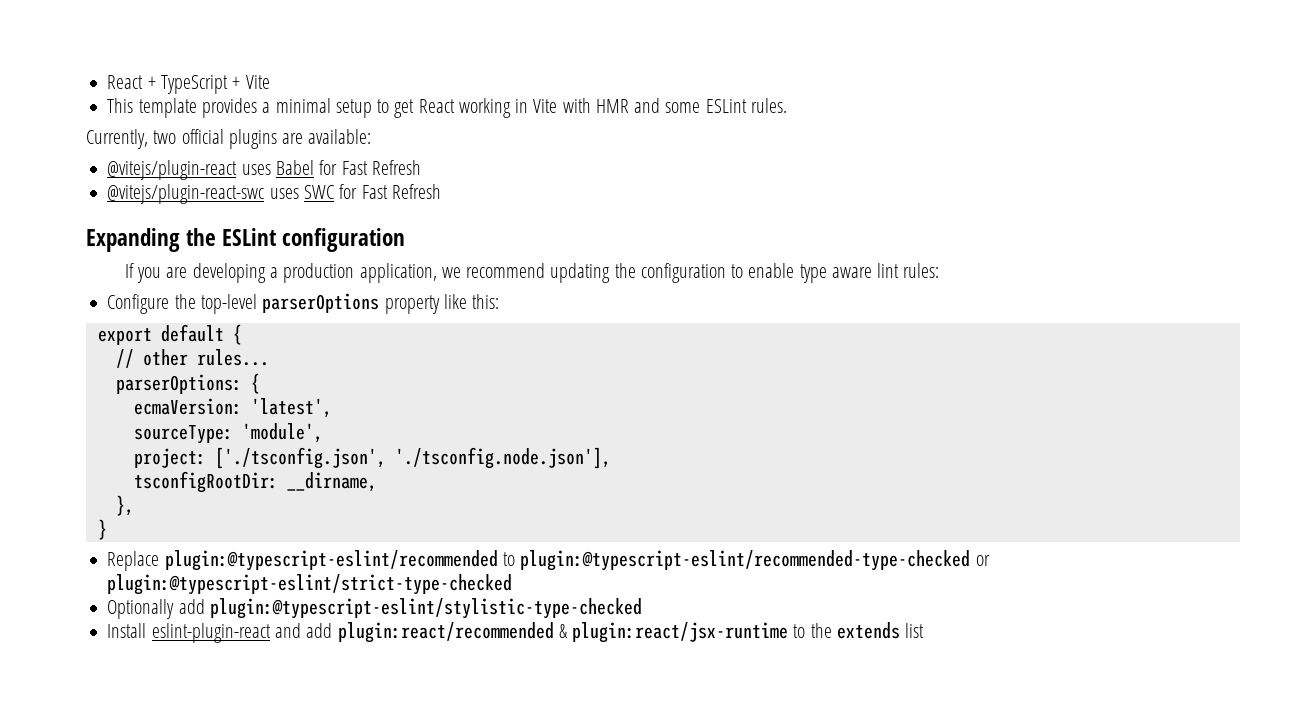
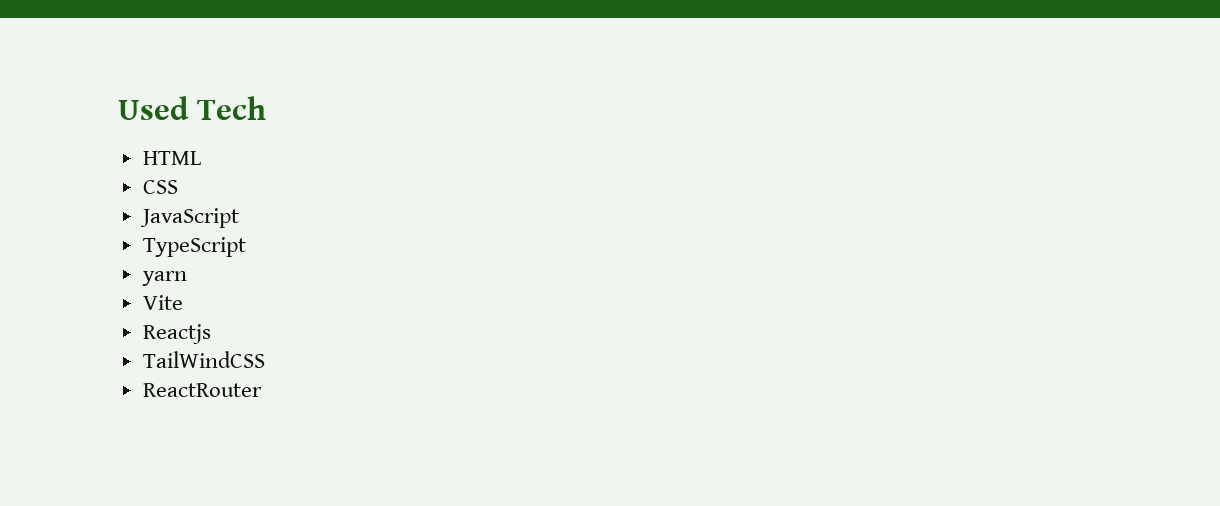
[107,75,156,89] React + -> [118,96,266,120] [142,151,201,165] [142,180,178,194] [139,208,239,228] Used Tech // HTML // CSS // JavaScript //
[232,76,241,89] + -> [141,271,187,286] // yarn //
[107,98,787,118] [86,129,372,149] [107,160,421,180] [107,184,441,204] [86,228,406,252] [124,263,940,283] [107,293,500,314] [97,324,242,345] [115,349,269,368] [115,373,260,394] [133,398,332,418] [133,423,323,444] [133,447,611,469] [133,471,377,493] [115,495,134,516] [97,519,107,540] [107,550,990,571] [107,574,513,595] [107,598,642,619] [107,622,925,643] This template provides a minimal setup to get React working in Vite with HMR and some ESLint rules. // Currently, two official plugins are available: // @vitejs/plugin-react uses Babel for Fast Refresh // @vitejs/plugin-react-swc uses SWC for Fast Refresh // Expanding the ESLint configuration // If you are developing a production application, we recommend updating the configuration to enable type aware lint rules: // Configure the top-level parserOptions property like this: // export default { // // other rules... // parserOptions: { // ecmaVersion: 'latest', // sourceType: 'module', // project: ['./tsconfig.json', './tsconfig.node.json'], // tsconfigRootDir: __dirname, // }, // } // Replace plugin:@typescript-eslint/recommended to plugin:@typescript-eslint/recommended-type-checked or plugin:@typescript-eslint/strict-type-checked // Optionally add plugin:@typescript-eslint/stylistic-type-checked // Install eslint-plugin-react and add plugin:react/recommended & plugin:react/jsx-runtime to the extends list -> [142,324,211,344] [142,351,265,368] [142,383,262,397] Reactjs // TailWindCSS // ReactRouter

